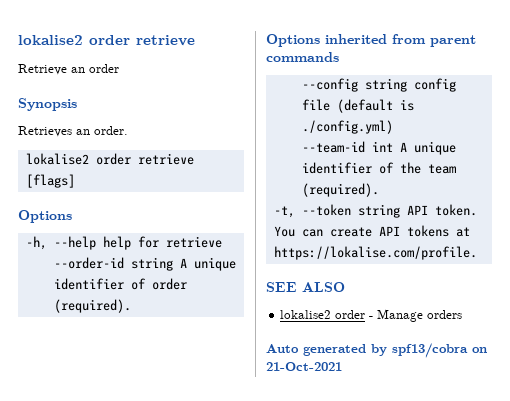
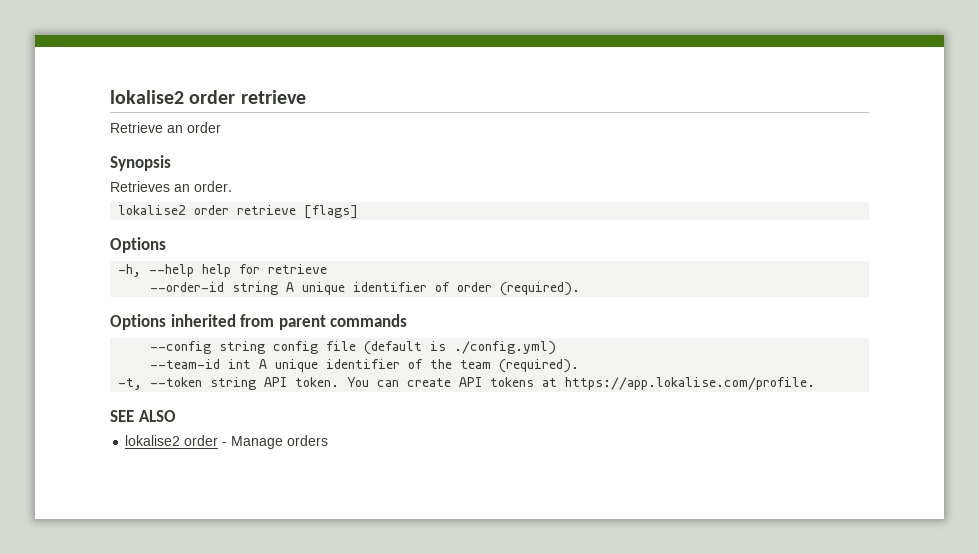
[273,246,477,260] https://lokalise.com/profile. -> [565,377,816,390] https://app.lokalise.com/profile.
[266,343,487,358] [266,362,342,371] // Auto generated by spf13/cobra on 21-Oct-2021 -> (329, 440) none

